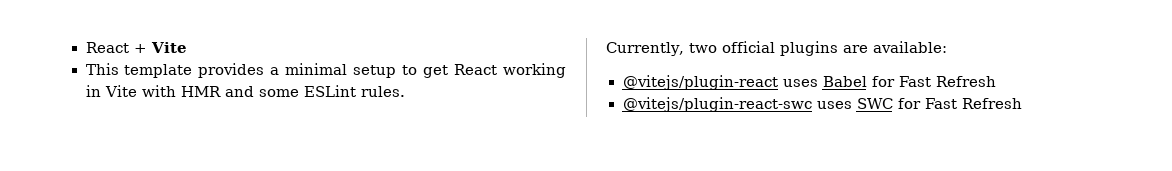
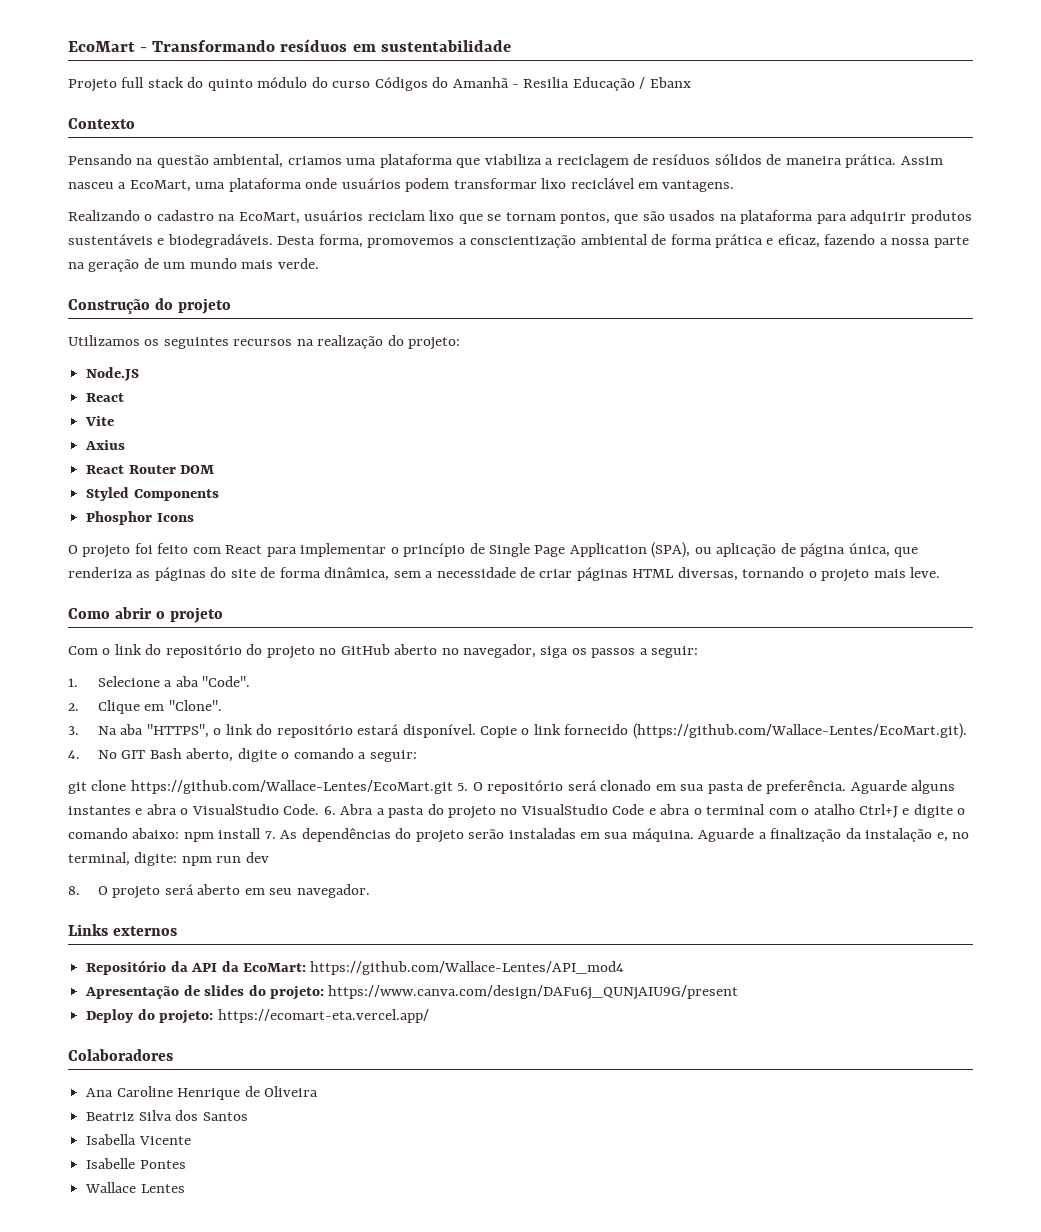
[85,42,147,53] React + -> [68,39,511,52] [68,77,691,92] [68,118,135,129] [68,154,943,168] [68,178,735,192] [68,210,972,224] [68,234,969,248] [68,258,319,272] [68,298,231,314] [68,335,461,350] [86,367,140,381] [86,393,125,402] EcoMart - Transformando resíduos em sustentabilidade // Projeto full stack do quinto módulo do curso Códigos do Amanhã - Resilia Educação / Ebanx // Contexto // Pensando na questão ambiental, criamos uma plataforma que viabiliza a reciclagem de resíduos sólidos de maneira prática. Assim nasceu a EcoMart, uma plataforma onde usuários podem transformar lixo reciclável em vantagens. // Realizando o cadastro na EcoMart, usuários reciclam lixo que se tornam pontos, que são usados na plataforma para adquirir produtos sustentáveis e biodegradáveis. Desta forma, promovemos a conscientização ambiental de forma prática e eficaz, fazendo a nossa parte na geração de um mundo mais verde. // Construção do projeto // Utilizamos os seguintes recursos na realização do projeto: // Node.JS // React //
[85,63,567,78] [85,85,405,97] [606,41,947,56] [622,75,997,90] [622,97,1023,112] This template provides a minimal setup to get React working in Vite with HMR and some ESLint rules. // Currently, two official plugins are available: // @vitejs/plugin-react uses Babel for Fast Refresh // @vitejs/plugin-react-swc uses SWC for Fast Refresh -> [85,440,126,450] [86,465,215,474] [86,487,219,501] [86,511,194,525] [68,542,919,558] [68,567,941,582] [68,607,223,623] [68,644,699,659] [68,676,251,687] [68,700,222,714] [68,723,967,739] [68,748,417,762] [68,780,956,794] [68,804,966,819] [68,828,970,843] [68,852,269,866] [68,884,370,899] [68,924,177,936] [86,960,625,975] [85,985,739,1000] [86,1009,429,1024] [68,1049,173,1061] [86,1086,318,1100] [86,1110,248,1121] [86,1134,191,1145] [86,1158,186,1169] [85,1182,185,1193] Axius // React Router DOM // Styled Components // Phosphor Icons // O projeto foi feito com React para implementar o princípio de Single Page Application (SPA), ou aplicação de página única, que renderiza as páginas do site de forma dinâmica, sem a necessidade de criar páginas HTML diversas, tornando o projeto mais leve. // Como abrir o projeto // Com o link do repositório do projeto no GitHub aberto no navegador, siga os passos a seguir: // 1. Selecione a aba "Code". // 2. Clique em "Clone". // 3. Na aba "HTTPS", o link do repositório estará disponível. Copie o link fornecido (https://github.com/Wallace-Lentes/EcoMart.git). // 4. No GIT Bash aberto, digite o comando a seguir: // git clone https://github.com/Wallace-Lentes/EcoMart.git 5. O repositório será clonado em sua pasta de preferência. Aguarde alguns instantes e abra o VisualStudio Code. 6. Abra a pasta do projeto no VisualStudio Code e abra o terminal com o atalho Ctrl+J e digite o comando abaixo: npm install 7. As dependências do projeto serão instaladas em sua máquina. Aguarde a finalização da instalação e, no terminal, digite: npm run dev // 8. O projeto será aberto em seu navegador. // Links externos // Repositório da API da EcoMart: https://github.com/Wallace-Lentes/API_mod4 // Apresentação de slides do projeto: https://www.canva.com/design/DAFu6j_QUNjAIU9G/present // Deploy do projeto: https://ecomart-eta.vercel.app/ // Colaboradores // Ana Caroline Henrique de Oliveira // Beatriz Silva dos Santos // Isabella Vicente // Isabelle Pontes // Wallace Lentes

